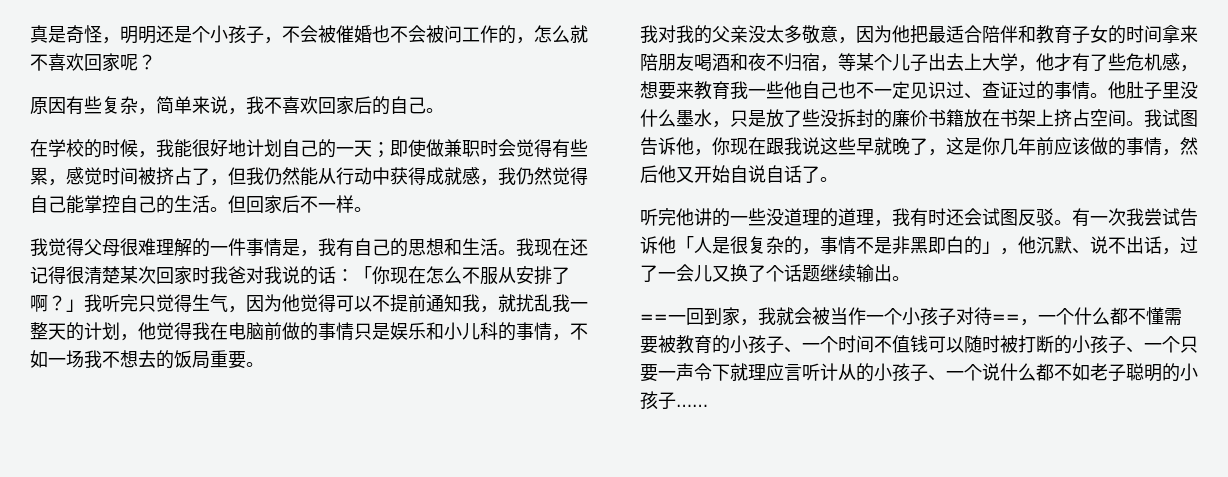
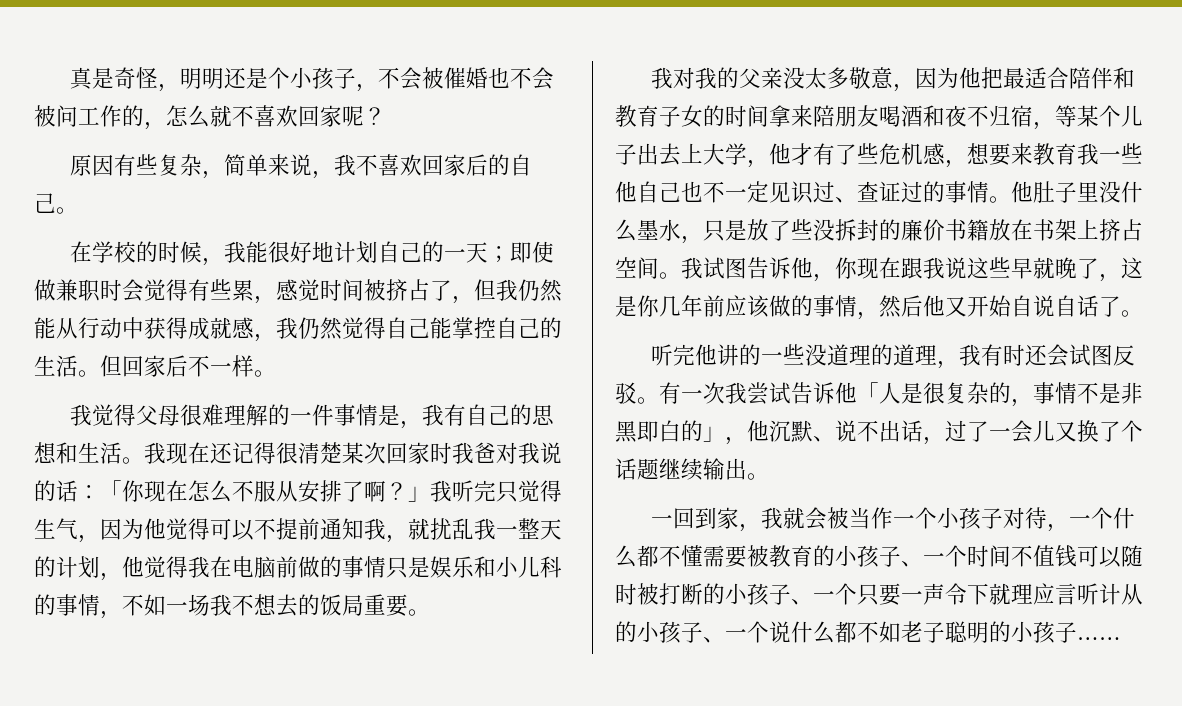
[640,314,668,323] == -> (769, 476) none
[992,314,1020,323] == -> (1048, 518) none

